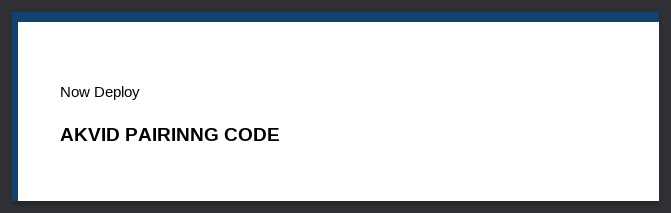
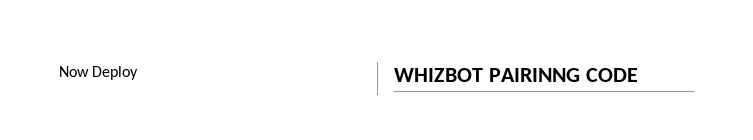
[60,128,120,141] AKVID -> [394,68,483,82] WHIZBOT

